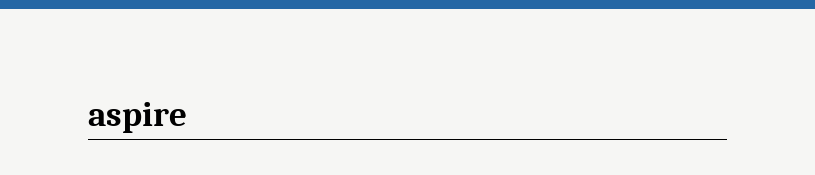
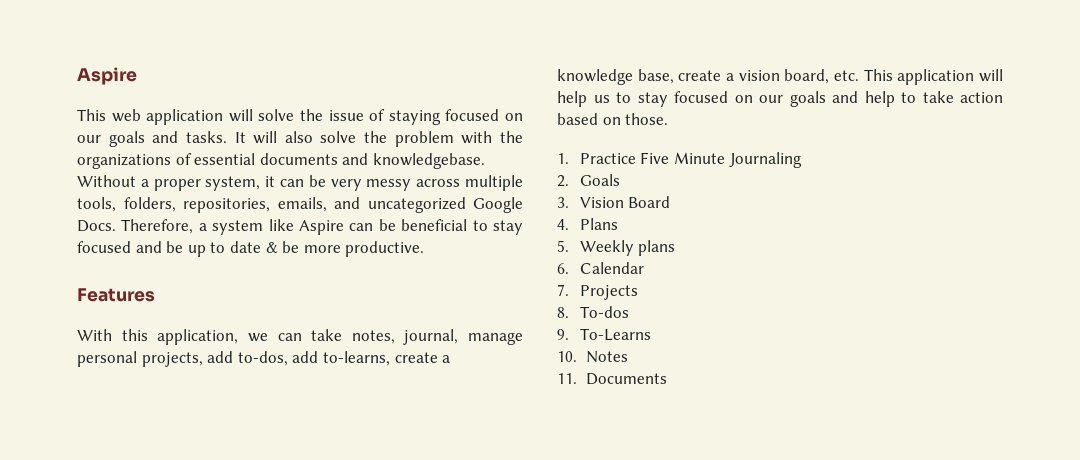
[88,102,187,133] aspire -> [77,67,137,85] [77,109,523,125] [77,131,523,147] [77,153,485,169] [77,175,523,191] [77,197,523,213] [77,219,523,235] [77,241,425,257] [77,288,155,302] [77,329,523,345] [77,351,451,367] [557,69,1003,85] [557,91,1003,107] [557,113,669,125] [557,152,802,168] [557,174,620,187] [557,196,671,208] [557,218,618,230] [557,240,676,256] [557,262,644,274] [557,284,638,300] [557,306,629,318] [557,328,651,341] [557,351,628,363] [557,373,667,385] Aspire // This web application will solve the issue of staying focused on our goals and tasks. It will also solve the problem with the organizations of essential documents and knowledgebase. Without a proper system, it can be very messy across multiple tools, folders, repositories, emails, and uncategorized Google Docs. Therefore, a system like Aspire can be beneficial to stay focused and be up to date & be more productive. // Features // With this application, we can take notes, journal, manage personal projects, add to-dos, add to-learns, create a knowledge base, create a vision board, etc. This application will help us to stay focused on our goals and help to take action based on those. // 1. Practice Five Minute Journaling // 2. Goals // 3. Vision Board // 4. Plans // 5. Weekly plans // 6. Calendar // 7. Projects // 8. To-dos // 9. To-Learns // 10. Notes // 11. Documents

